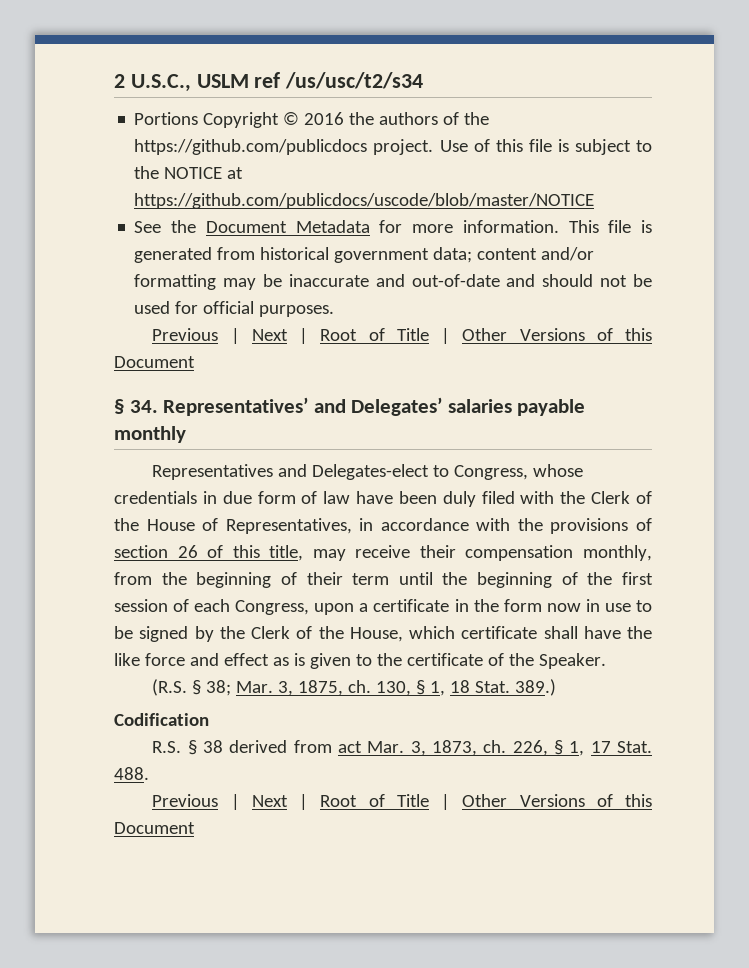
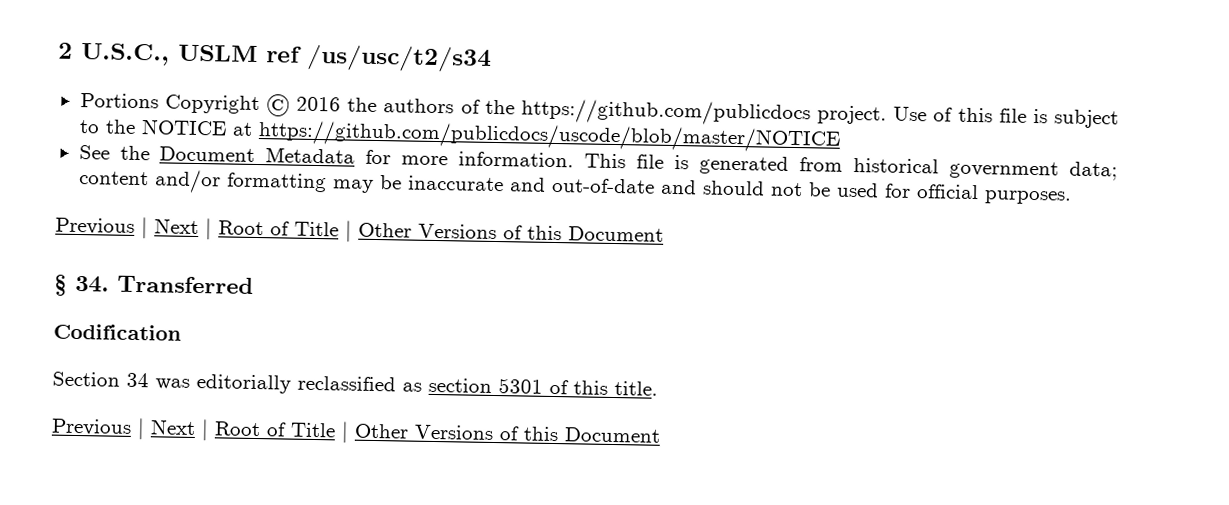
[163,397,586,416] [114,426,186,443] [152,464,584,480] [114,491,653,507] [114,518,652,534] [114,545,652,561] [114,572,653,588] [114,599,652,615] [114,626,652,642] [114,653,606,669] [152,679,557,696] [114,713,209,726] [152,740,652,756] [114,767,149,780] Representatives’ and Delegates’ salaries payable monthly // Representatives and Delegates-elect to Congress, whose credentials in due form of law have been duly filed with the Clerk of the House of Representatives, in accordance with the provisions of section 26 of this title, may receive their compensation monthly, from the beginning of their term until the beginning of the first session of each Congress, upon a certificate in the form now in use to be signed by the Clerk of the House, which certificate shall have the like force and effect as is given to the certificate of the Speaker. // (R.S. § 38; Mar. 3, 1875, ch. 130, § 1, 18 Stat. 389.) // Codification // R.S. § 38 derived from act Mar. 3, 1873, ch. 226, § 1, 17 Stat. 488. -> [117,275,254,294] [53,323,181,341] [52,371,658,396] Transferred // Codification // Section 34 was editorially reclassified as section 5301 of this title.

